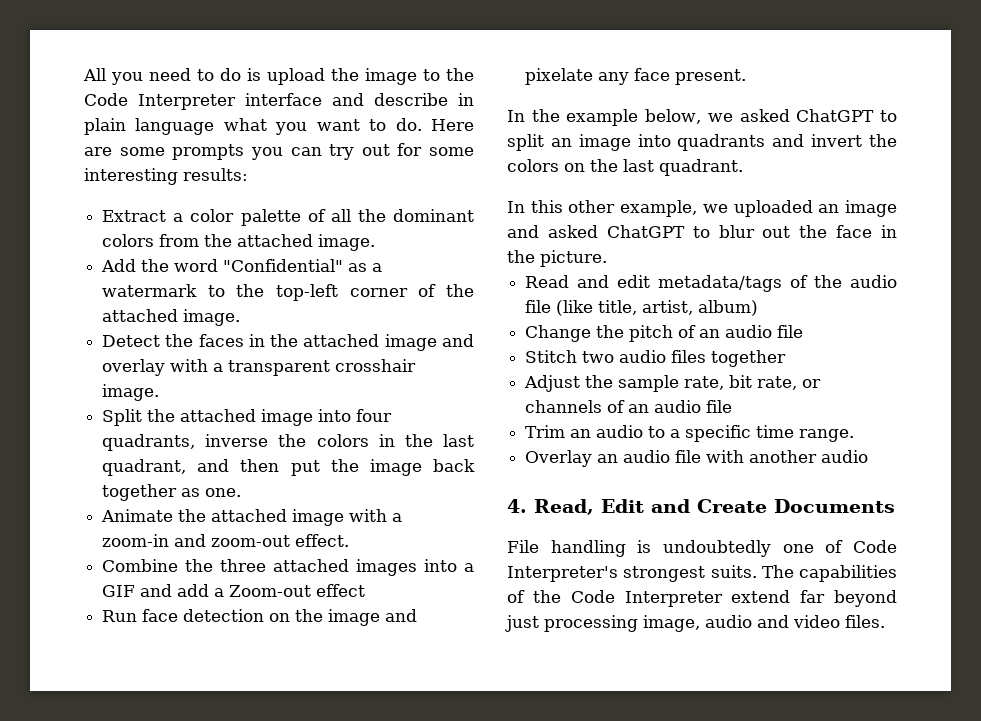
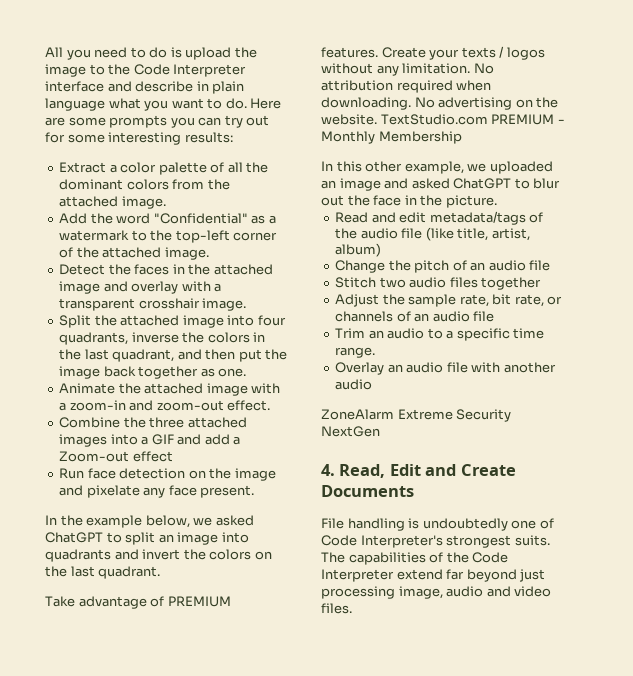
(743, 167) none -> [45,596,231,609] [321,46,545,60] [321,63,494,76] [321,80,492,93] [321,97,559,110] [321,114,565,125] [321,131,462,144] // Take advantage of PREMIUM features. Create your texts / logos without any limitation. No attribution required when downloading. No advertising on the website. TextStudio.com PREMIUM - Monthly Membership
(869, 456) none -> [321,409,512,422] [321,426,380,437] // ZoneAlarm Extreme Security NextGen

